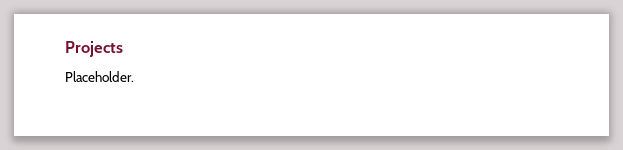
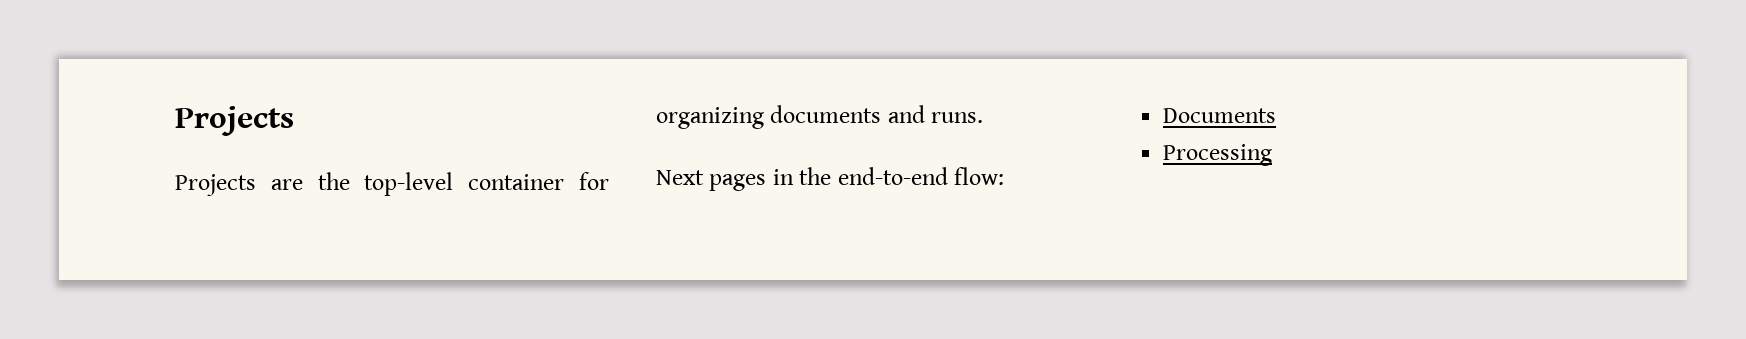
[65,71,134,82] Placeholder. -> [175,172,609,196] [656,105,984,129] [656,167,1005,191] [1163,108,1277,123] [1163,144,1273,166] Projects are the top-level container for organizing documents and runs. // Next pages in the end-to-end flow: // Documents // Processing

